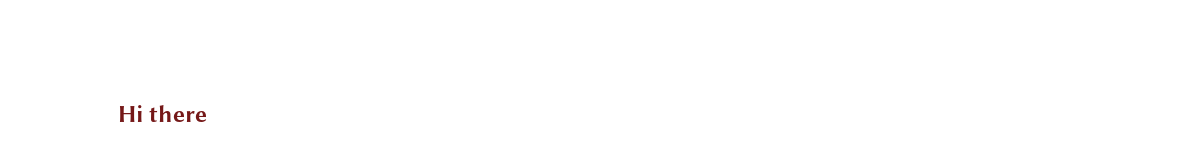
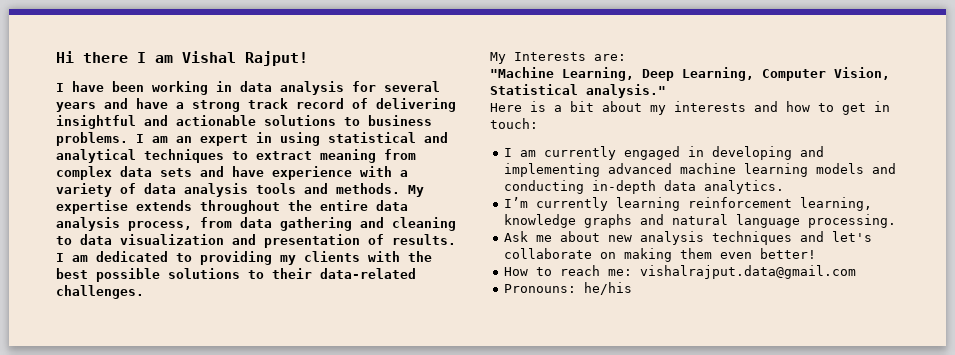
(208, 113) none -> [137,51,308,66] [56,81,440,95] [56,98,456,112] [56,115,432,129] [56,132,448,146] [56,149,416,163] [56,166,408,180] [56,183,424,197] [56,200,408,214] [56,217,456,231] [56,234,456,248] [56,251,432,265] [56,268,416,282] [56,285,144,299] [490,52,626,64] [490,67,890,81] [490,84,666,98] [490,101,890,115] [490,118,538,129] [504,146,825,160] [504,163,897,177] [504,180,785,194] [504,197,873,211] [504,214,897,228] [504,231,873,245] [504,248,817,262] [504,265,857,279] [504,282,633,295] I am Vishal Rajput! // I have been working in data analysis for several years and have a strong track record of delivering insightful and actionable solutions to business problems. I am an expert in using statistical and analytical techniques to extract meaning from complex data sets and have experience with a variety of data analysis tools and methods. My expertise extends throughout the entire data analysis process, from data gathering and cleaning to data visualization and presentation of results. I am dedicated to providing my clients with the best possible solutions to their data-related challenges. // My Interests are: // "Machine Learning, Deep Learning, Computer Vision, Statistical analysis." // Here is a bit about my interests and how to get in touch: // I am currently engaged in developing and implementing advanced machine learning models and conducting in-depth data analytics. // I’m currently learning reinforcement learning, knowledge graphs and natural language processing. // Ask me about new analysis techniques and let's collaborate on making them even better! // How to reach me: vishalrajput.data@gmail.com // Pronouns: he/his

